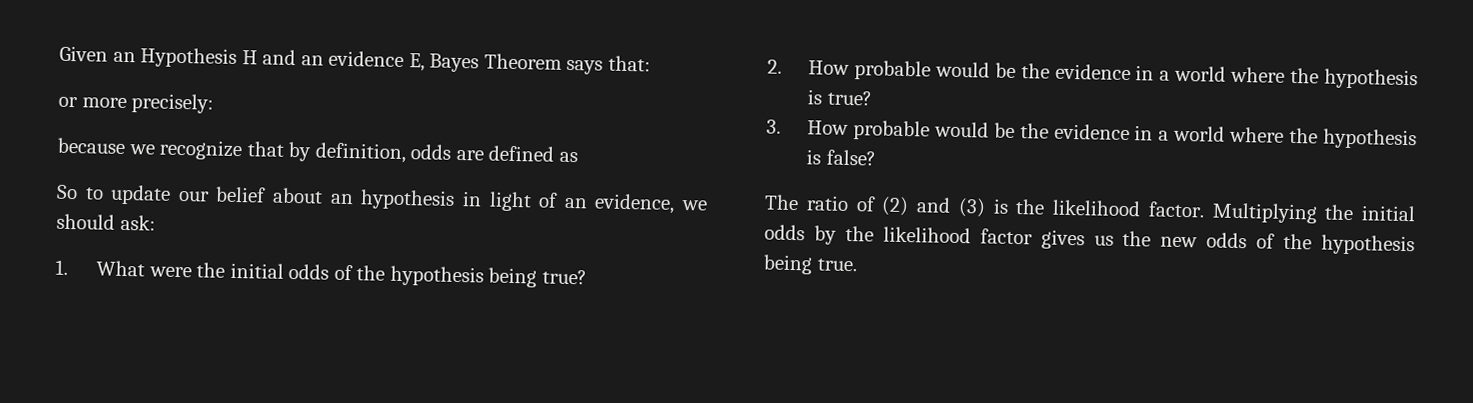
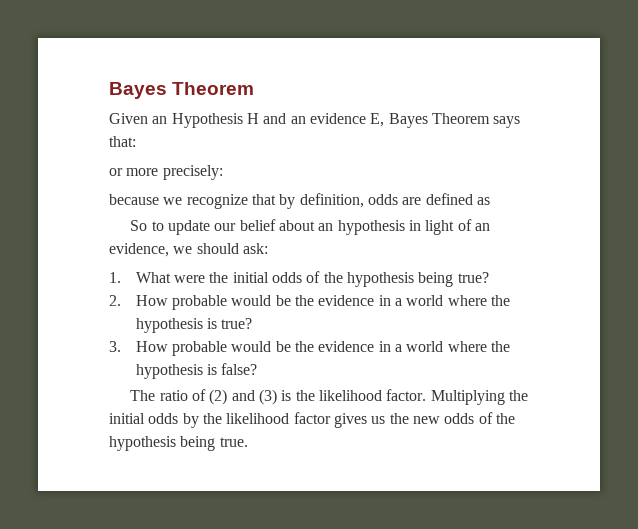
(59, 53) none -> [109,82,255,99] Bayes Theorem //

